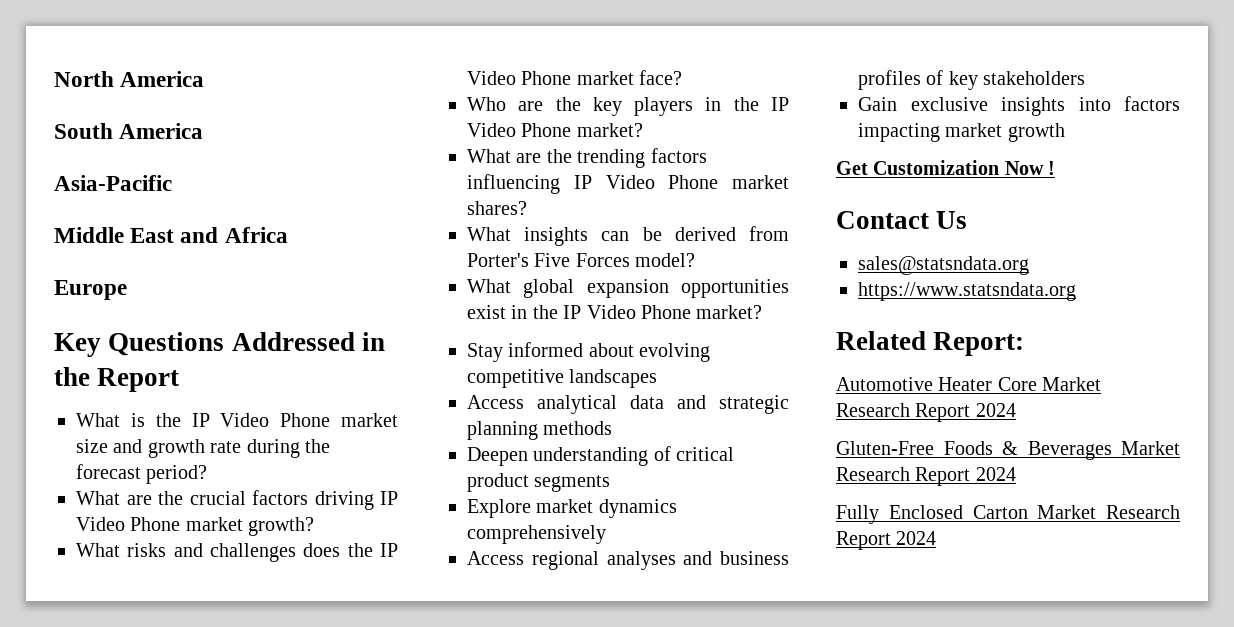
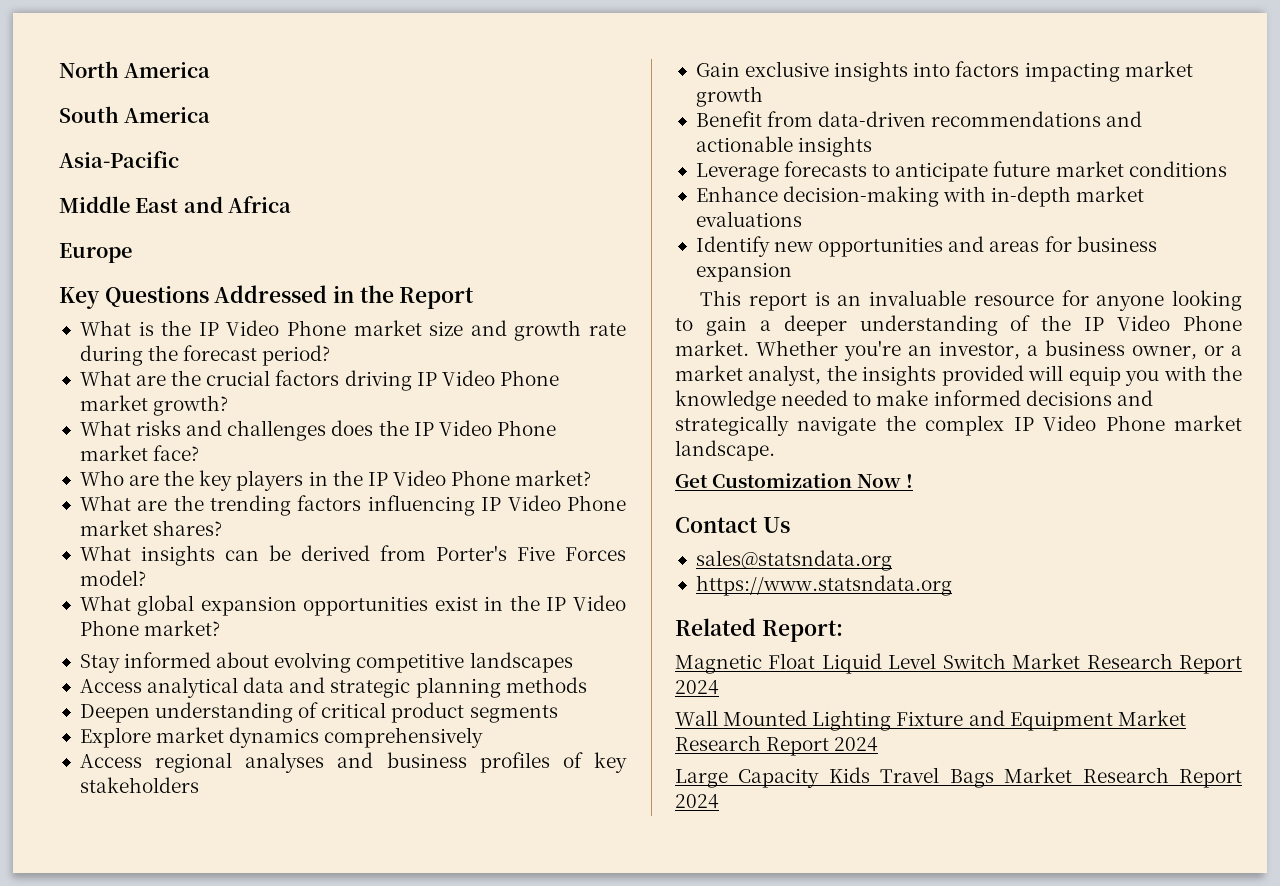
(1065, 132) none -> [695,111,1143,127] [695,136,873,157] [695,161,1227,182] [695,186,1145,207] [695,211,802,227] [695,236,1157,257] [695,262,792,282] [700,290,1242,311] [675,315,1242,336] [675,340,1242,361] [675,365,1242,386] [675,390,1153,411] [675,415,1242,436] [675,440,775,461] // Benefit from data-driven recommendations and actionable insights // Leverage forecasts to anticipate future market conditions // Enhance decision-making with in-depth market evaluations // Identify new opportunities and areas for business expansion // This report is an invaluable resource for anyone looking to gain a deeper understanding of the IP Video Phone market. Whether you're an investor, a business owner, or a market analyst, the insights provided will equip you with the knowledge needed to make informed decisions and strategically navigate the complex IP Video Phone market landscape.
[836,377,1102,391] [836,403,1016,422] [836,441,1180,460] [836,467,1016,486] [836,505,1028,524] Automotive Heater Core Market Research Report 2024 // Gluten-Free Foods & Beverages Market Research Report 2024 // Fully Enclosed Carton -> [675,653,1242,674] [675,680,719,695] [675,710,1186,731] [675,735,879,756] [675,767,994,788] Magnetic Float Liquid Level Switch Market Research Report 2024 // Wall Mounted Lighting Fixture and Equipment Market Research Report 2024 // Large Capacity Kids Travel Bags

